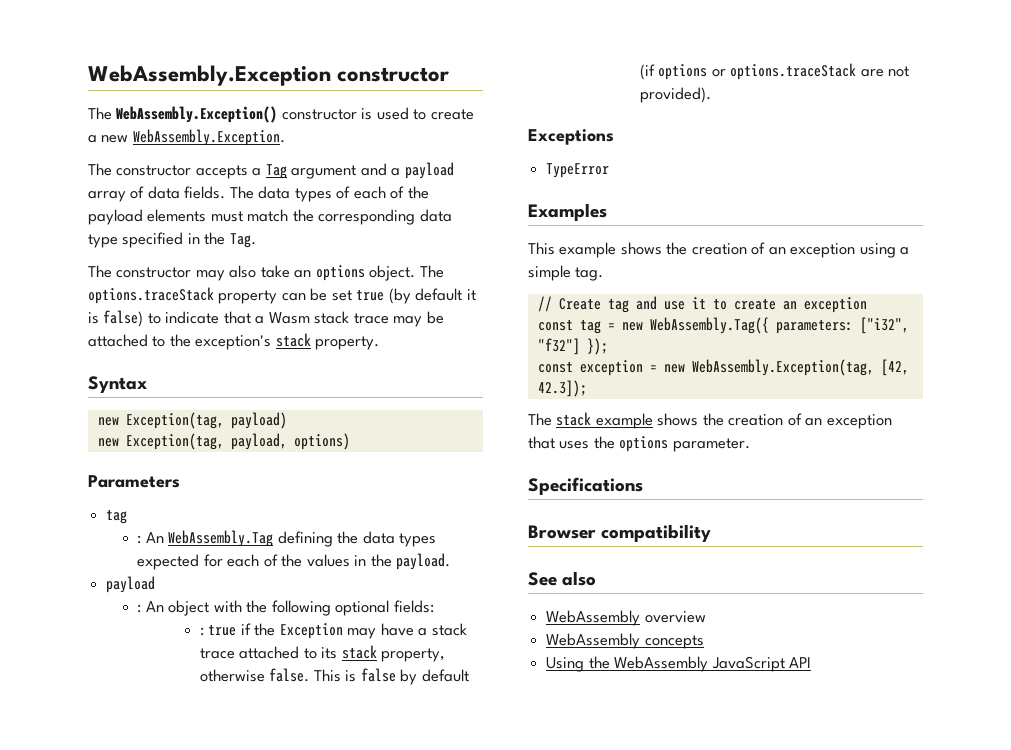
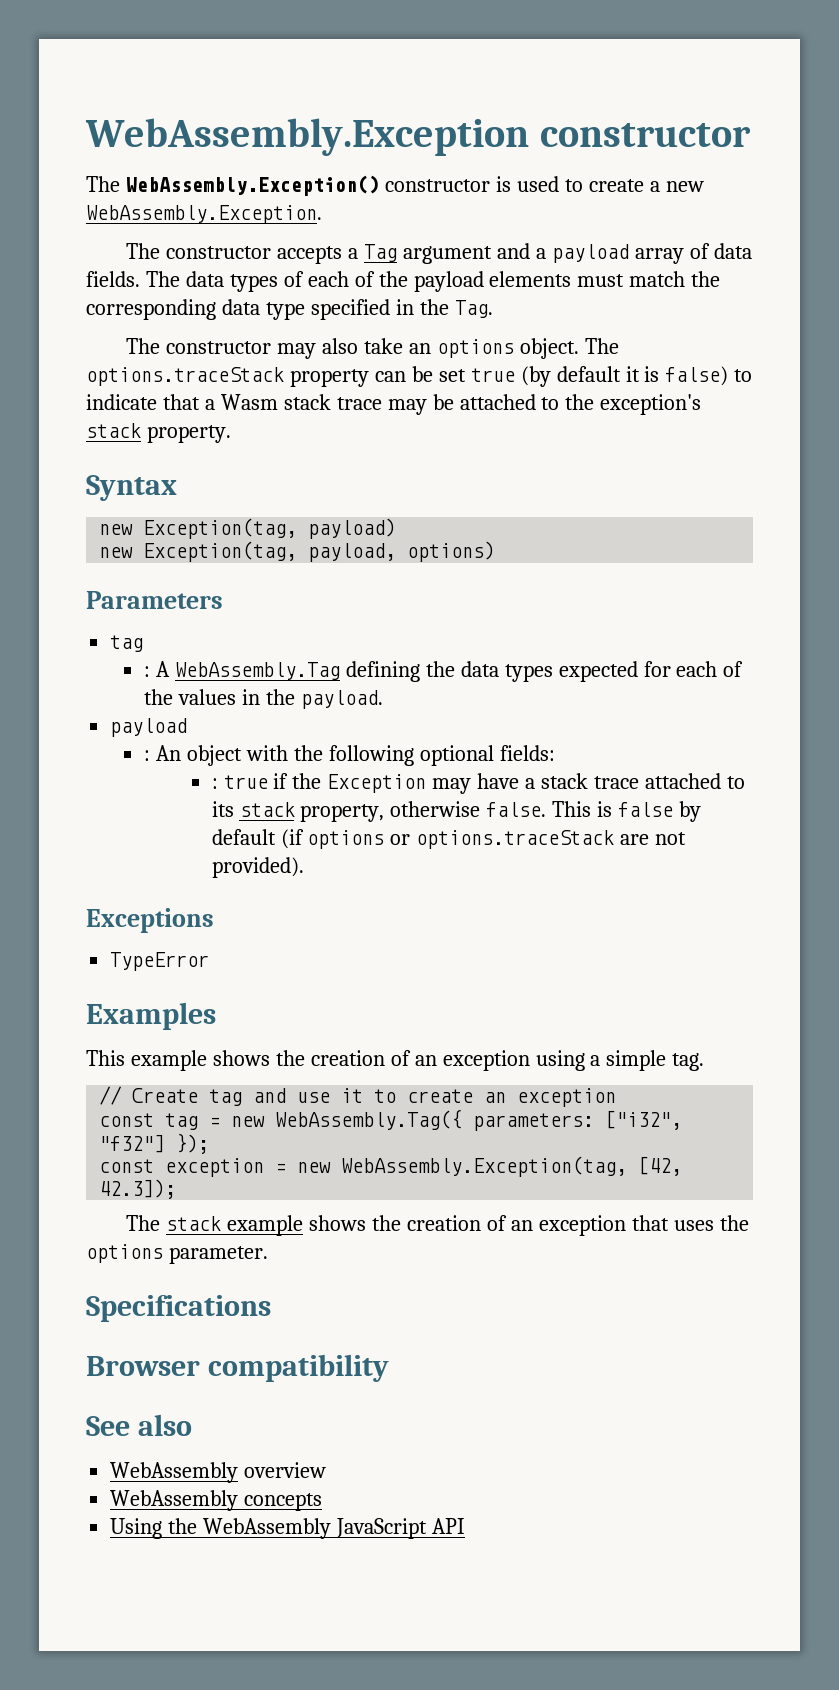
[145,532,164,543] An -> [155,661,170,677] A

